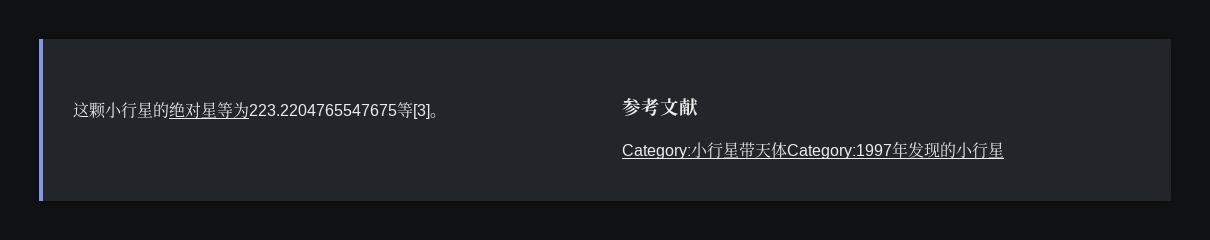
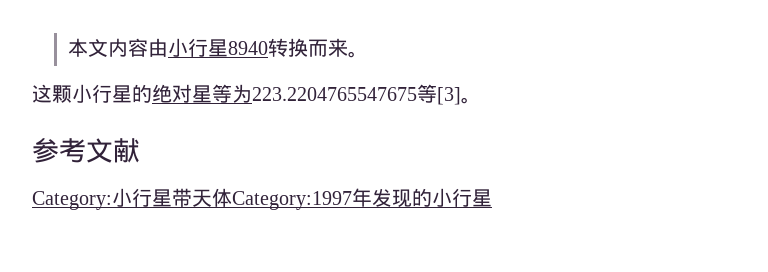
(73, 110) none -> [68,38,369,58] 本文内容由小行星8940转换而来。 //

